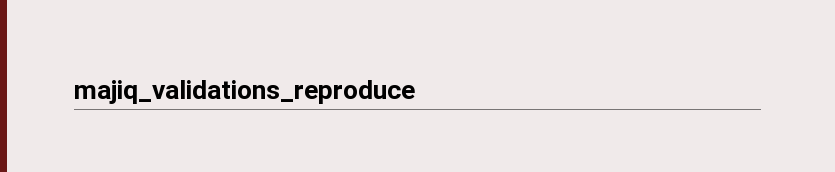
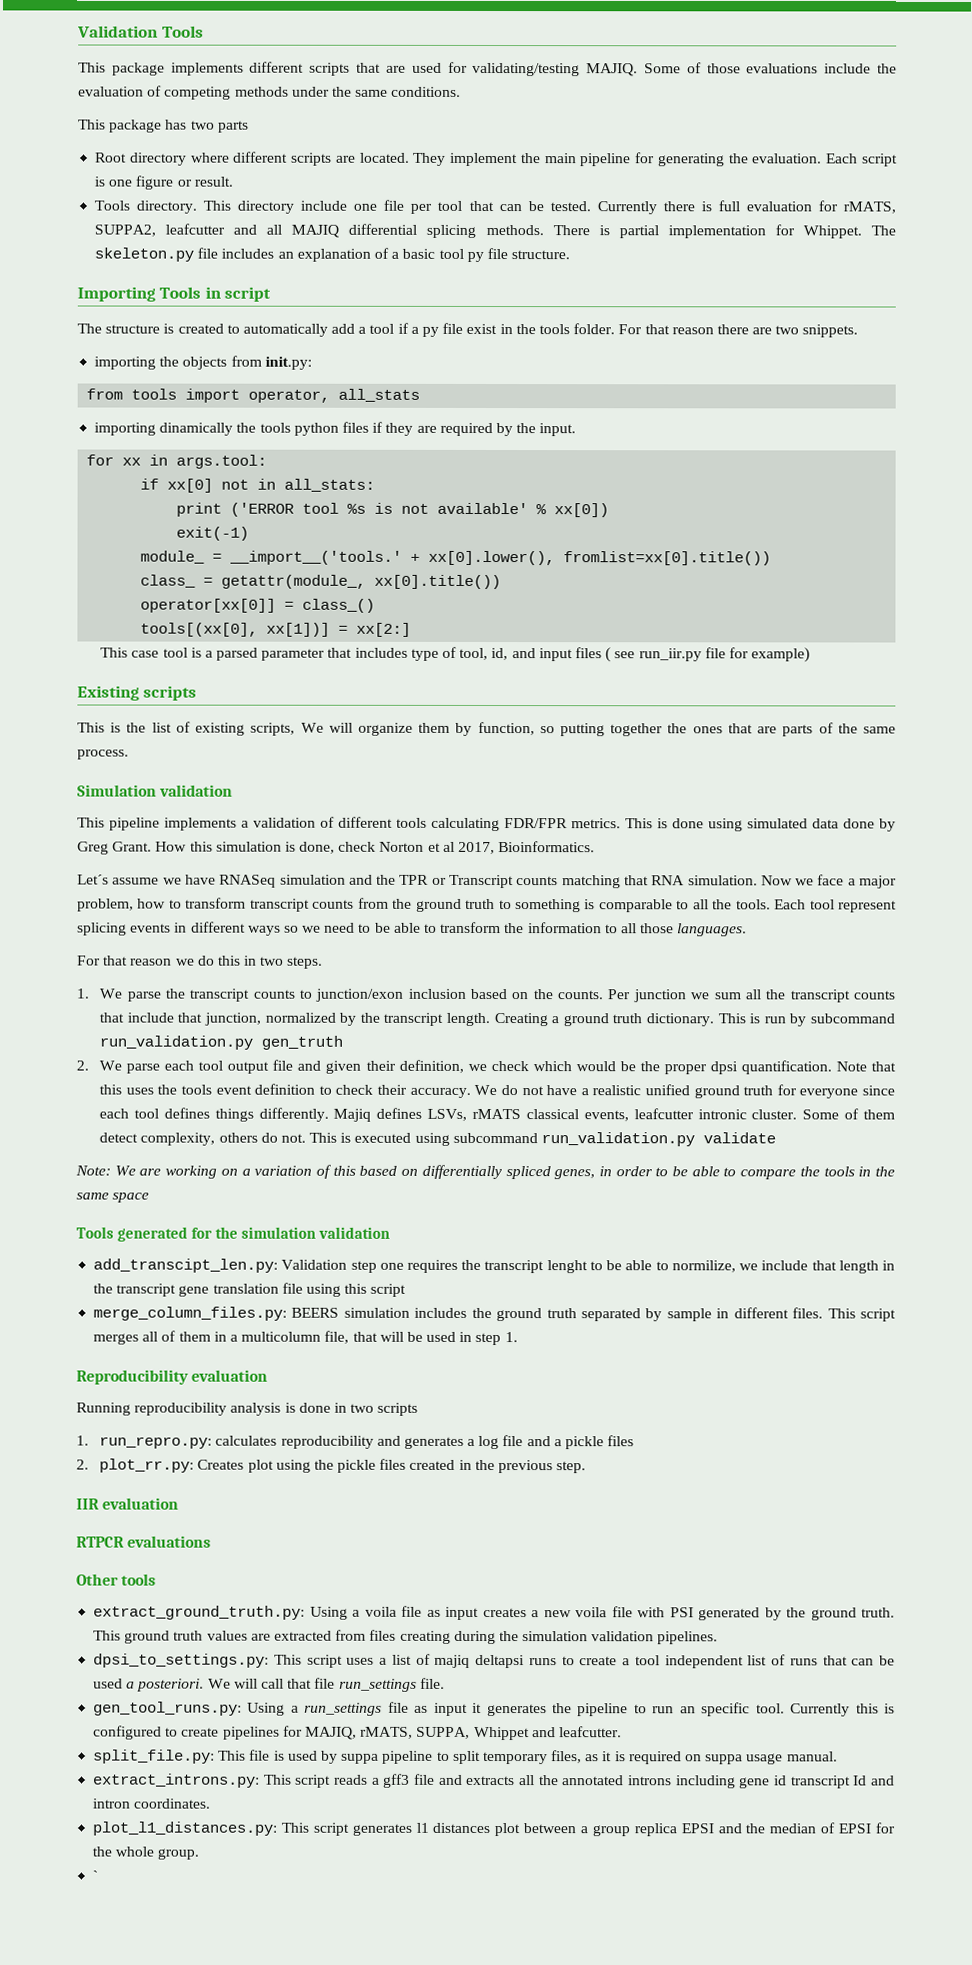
[74,80,415,104] majiq_validations_reproduce -> [77,25,204,38] [78,61,897,77] [78,85,462,100] [78,119,249,133] [95,151,898,167] [94,175,233,190] [94,199,896,215] [94,223,897,239] [94,247,571,262] [77,286,272,302] [77,322,859,338] [94,355,312,370] [86,388,421,403] [94,421,577,437] [86,454,268,469] [140,478,376,493] [176,502,610,518] [176,526,250,541] [140,550,772,566] [140,574,502,590] [140,598,376,613] [140,622,412,637] [100,646,811,663] [77,685,198,701] [77,721,897,737] [77,749,129,760] [77,784,234,797] [77,816,896,832] [77,841,596,855] [77,874,897,889] [77,897,898,913] [77,921,748,937] [77,955,324,969] [76,988,896,1003] [99,1012,895,1027] [99,1035,344,1050] [76,1059,896,1075] [99,1083,895,1099] [99,1107,896,1122] [99,1132,777,1147] [75,1164,896,1180] [76,1192,150,1203] [76,1226,391,1242] [93,1258,896,1274] [93,1282,407,1297] [93,1306,896,1322] [93,1330,518,1346] [76,1369,269,1385] [76,1402,419,1416] [76,1435,635,1450] [76,1458,587,1474] [76,1497,180,1510] [76,1535,212,1548] [76,1573,157,1586] [93,1605,896,1621] [93,1629,719,1645] [93,1653,895,1669] [93,1677,445,1692] [93,1701,896,1717] [93,1725,622,1741] [93,1749,838,1765] [93,1773,896,1789] [92,1798,212,1809] [92,1821,895,1837] [92,1846,200,1860] [92,1870,99,1881] Validation Tools // This package implements different scripts that are used for validating/testing MAJIQ. Some of those evaluations include the evaluation of competing methods under the same conditions. // This package has two parts // Root directory where different scripts are located. They implement the main pipeline for generating the evaluation. Each script is one figure or result. // Tools directory. This directory include one file per tool that can be tested. Currently there is full evaluation for rMATS, SUPPA2, leafcutter and all MAJIQ differential splicing methods. There is partial implementation for Whippet. The skeleton.py file includes an explanation of a basic tool py file structure. // Importing Tools in script // The structure is created to automatically add a tool if a py file exist in the tools folder. For that reason there are two snippets. // importing the objects from init.py: // from tools import operator, all_stats // importing dinamically the tools python files if they are required by the input. // for xx in args.tool: // if xx[0] not in all_stats: // print ('ERROR tool %s is not available' % xx[0]) // exit(-1) // module_ = __import__('tools.' + xx[0].lower(), fromlist=xx[0].title()) // class_ = getattr(module_, xx[0].title()) // operator[xx[0]] = class_() // tools[(xx[0], xx[1])] = xx[2:] // This case tool is a parsed parameter that includes type of tool, id, and input files ( see run_iir.py file for example) // Existing scripts // This is the list of existing scripts, We will organize them by function, so putting together the ones that are parts of the same process. // Simulation validation // This pipeline implements a validation of different tools calculating FDR/FPR metrics. This is done using simulated data done by Greg Grant. How this simulation is done, check Norton et al 2017, Bioinformatics. // Let´s assume we have RNASeq simulation and the TPR or Transcript counts matching that RNA simulation. Now we face a major problem, how to transform transcript counts from the ground truth to something is comparable to all the tools. Each tool represent splicing events in different ways so we need to be able to transform the information to all those languages. // For that reason we do this in two steps. // 1. We parse the transcript counts to junction/exon inclusion based on the counts. Per junction we sum all the transcript counts that include that junction, normalized by the transcript length. Creating a ground truth dictionary. This is run by subcommand run_validation.py gen_truth // 2. We parse each tool output file and given their definition, we check which would be the proper dpsi quantification. Note that this uses the tools event definition to check their accuracy. We do not have a realistic unified ground truth for everyone since each tool defines things differently. Majiq defines LSVs, rMATS classical events, leafcutter intronic cluster. Some of them detect complexity, others do not. This is executed using subcommand run_validation.py validate // Note: We are working on a variation of this based on differentially spliced genes, in order to be able to compare the tools in the same space // Tools generated for the simulation validation // add_transcipt_len.py: Validation step one requires the transcript lenght to be able to normilize, we include that length in the transcript gene translation file using this script // merge_column_files.py: BEERS simulation includes the ground truth separated by sample in different files. This script merges all of them in a multicolumn file, that will be used in step 1. // Reproducibility evaluation // Running reproducibility analysis is done in two scripts // 1. run_repro.py: calculates reproducibility and generates a log file and a pickle files // 2. plot_rr.py: Creates plot using the pickle files created in the previous step. // IIR evaluation // RTPCR evaluations // Other tools // extract_ground_truth.py: Using a voila file as input creates a new voila file with PSI generated by the ground truth. This ground truth values are extracted from files creating during the simulation validation pipelines. // dpsi_to_settings.py: This script uses a list of majiq deltapsi runs to create a tool independent list of runs that can be used a posteriori. We will call that file run_settings file. // gen_tool_runs.py: Using a run_settings file as input it generates the pipeline to run an specific tool. Currently this is configured to create pipelines for MAJIQ, rMATS, SUPPA, Whippet and leafcutter. // split_file.py: This file is used by suppa pipeline to split temporary files, as it is required on suppa usage manual. // extract_introns.py: This script reads a gff3 file and extracts all the annotated introns including gene id transcript Id and intron coordinates. // plot_l1_distances.py: This script generates l1 distances plot between a group replica EPSI and the median of EPSI for the whole group. // `

